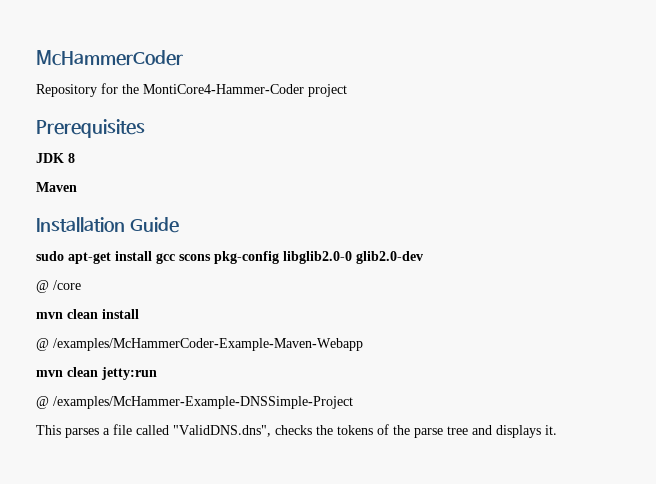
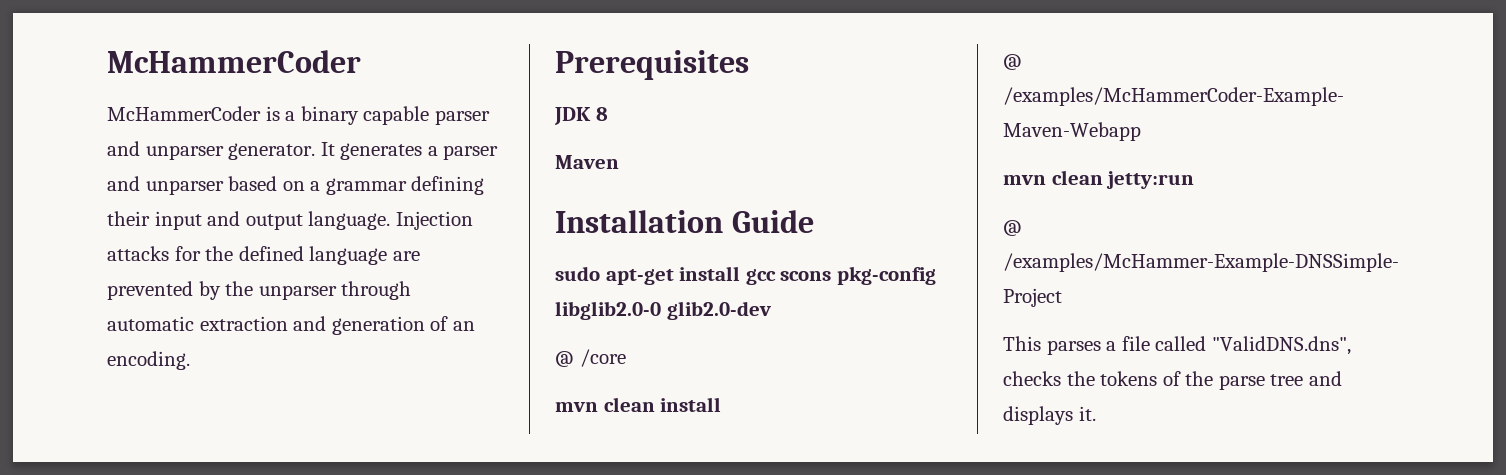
[36,83,347,97] Repository for the MontiCore4-Hammer-Coder project -> [107,106,490,125] [107,141,499,160] [107,176,485,195] [107,211,473,230] [107,246,420,265] [107,281,412,300] [107,316,475,335] [107,351,190,370] McHammerCoder is a binary capable parser and unparser generator. It generates a parser and unparser based on a grammar defining their input and output language. Injection attacks for the defined language are prevented by the unparser through automatic extraction and generation of an encoding.

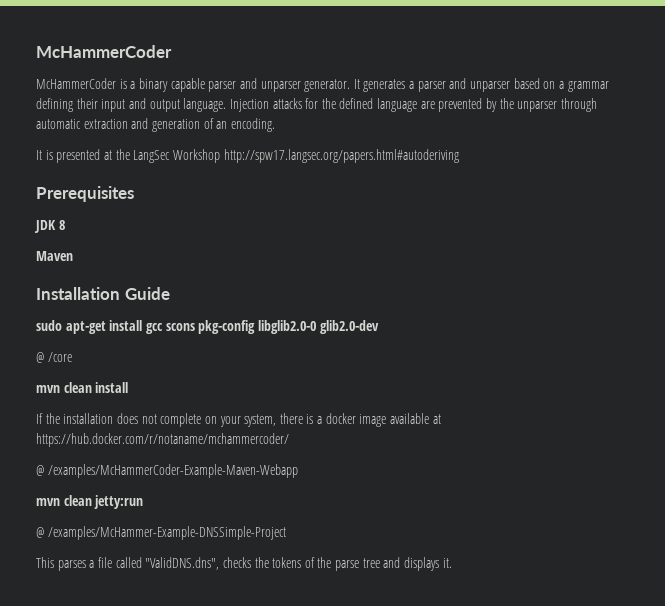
(190, 360) none -> [36,149,459,163] // It is presented at the LangSec Workshop http://spw17.langsec.org/papers.html#autoderiving
(722, 404) none -> [36,413,441,427] [36,433,289,447] // If the installation does not complete on your system, there is a docker image available at https://hub.docker.com/r/notaname/mchammercoder/

